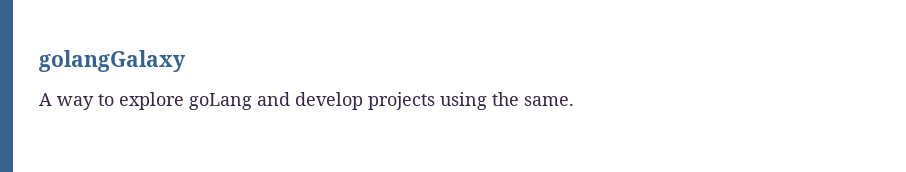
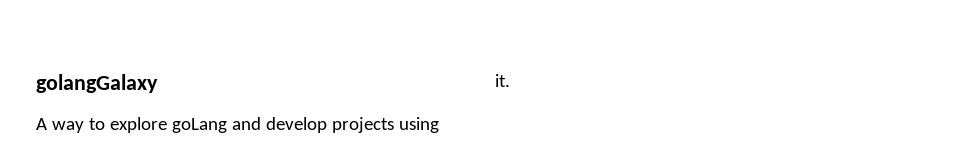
[492,92,574,106] the same. -> [495,74,510,87] it.

